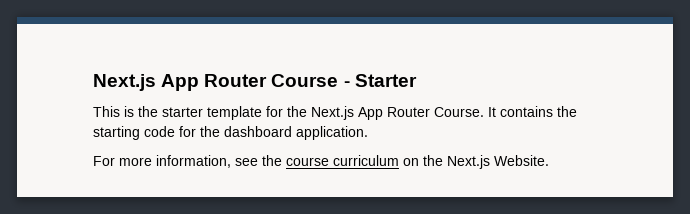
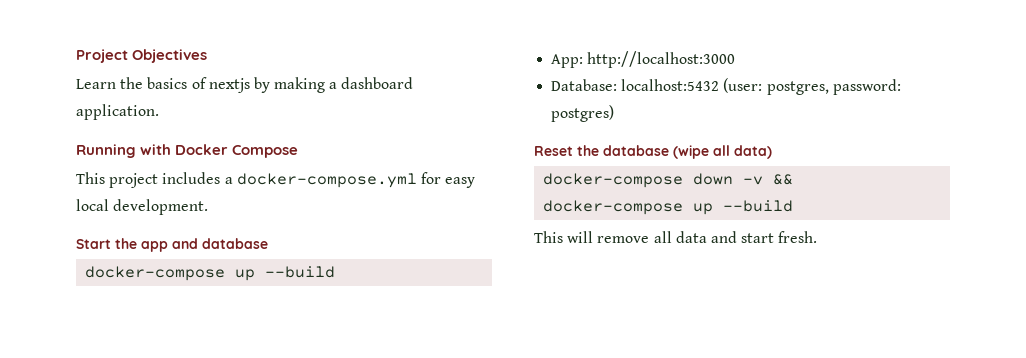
[93,74,417,91] [93,106,577,120] [93,126,368,140] [93,155,549,169] Next.js App Router Course - Starter // This is the starter template for the Next.js App Router Course. It contains the starting code for the dashboard application. // For more information, see the course curriculum on the Next.js Website. -> [76,49,208,63] [76,77,414,93] [76,104,159,120] [76,144,299,158] [76,172,476,188] [76,199,209,215] [76,238,268,252] [85,266,336,281] [551,51,736,68] [551,78,901,95] [551,105,615,122] [534,145,772,159] [543,173,794,188] [543,200,794,215] [534,231,818,243] Project Objectives // Learn the basics of nextjs by making a dashboard application. // Running with Docker Compose // This project includes a docker-compose.yml for easy local development. // Start the app and database // docker-compose up --build // App: http://localhost:3000 // Database: localhost:5432 (user: postgres, password: postgres) // Reset the database (wipe all data) // docker-compose down -v && docker-compose up --build // This will remove all data and start fresh.

